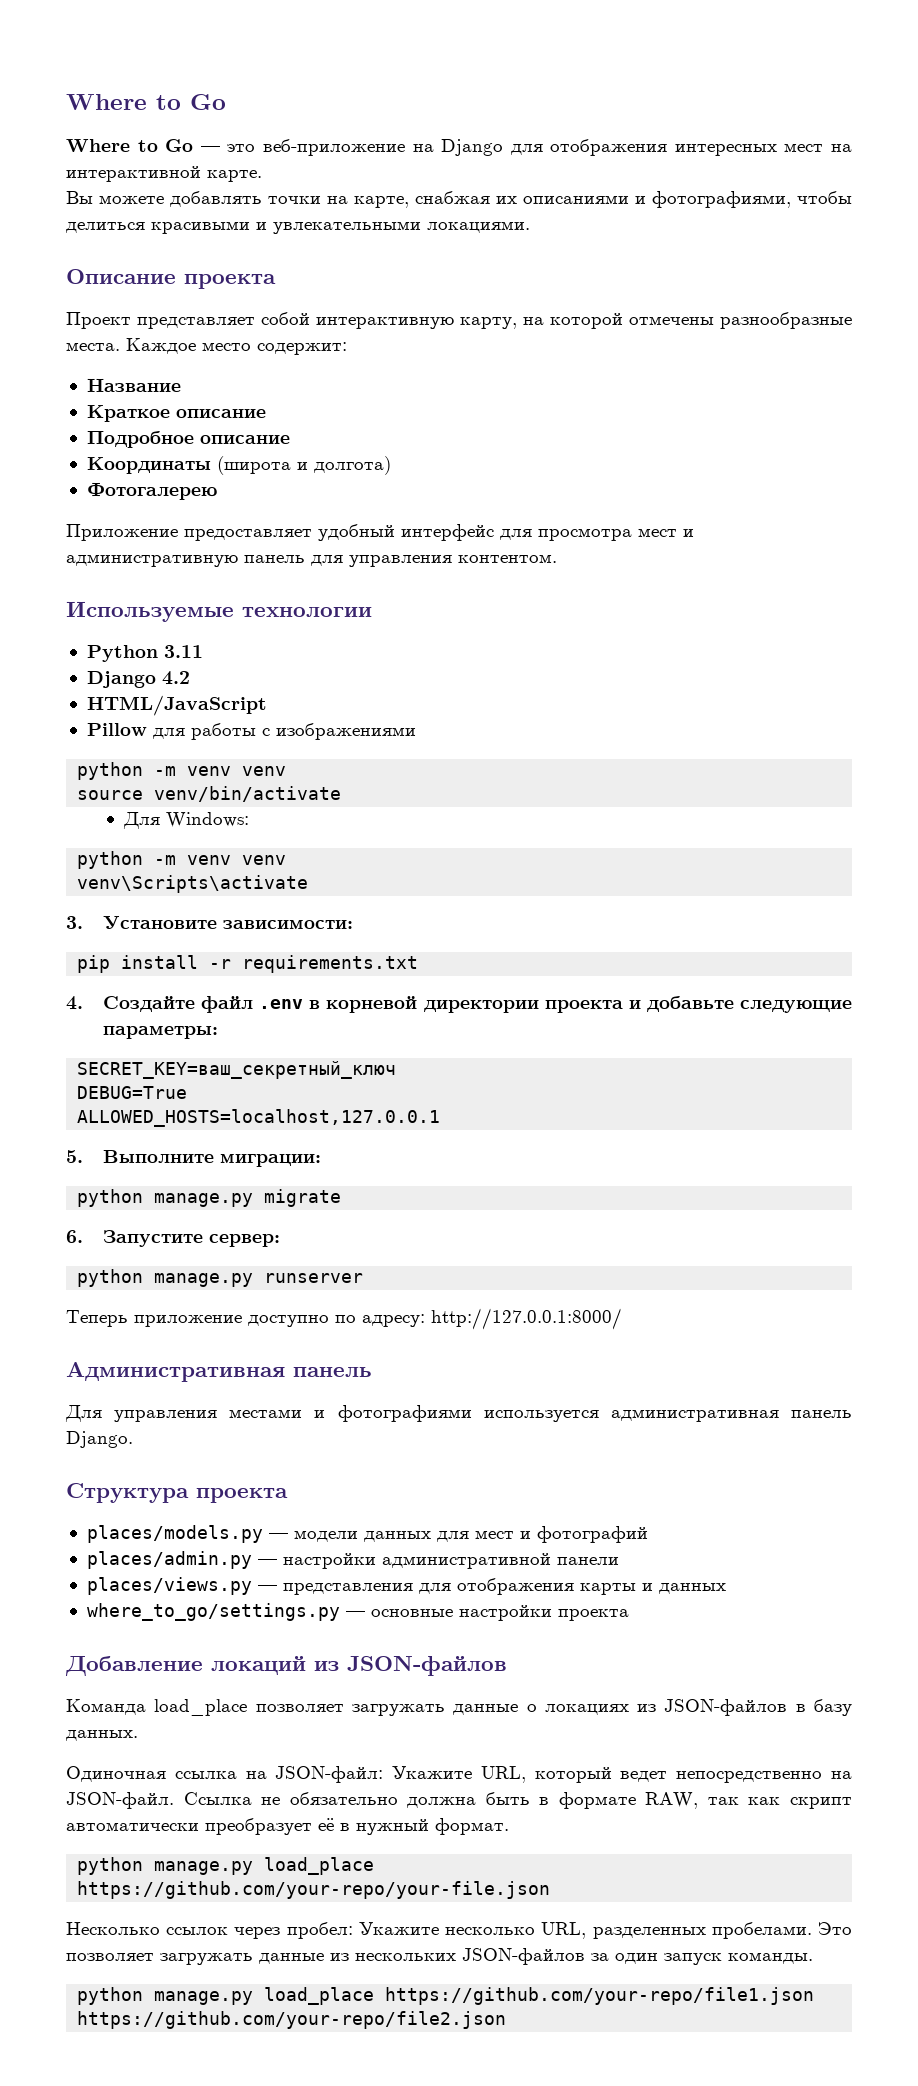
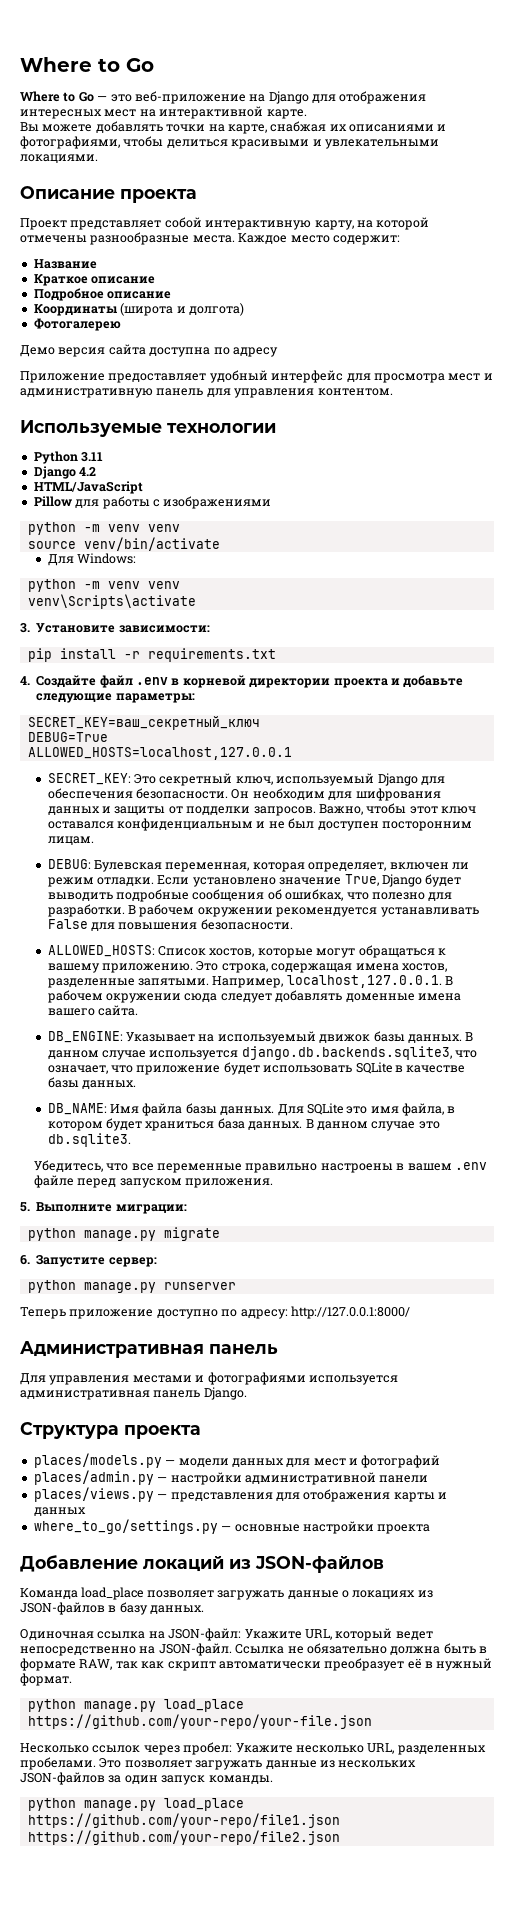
(217, 491) none -> [20,344,278,357] // Демо версия сайта доступна по адресу
(441, 1118) none -> [47,773,445,786] [47,788,441,801] [47,803,477,816] [47,818,472,831] [47,836,94,845] [47,859,469,872] [47,874,462,887] [47,889,453,902] [47,904,479,917] [47,919,293,931] [47,945,446,958] [47,961,447,973] [47,975,454,988] [47,990,461,1003] [47,1005,139,1016] [47,1031,474,1044] [47,1046,478,1060] [47,1062,466,1075] [47,1077,137,1089] [47,1103,456,1116] [47,1118,440,1131] [47,1133,131,1147] [33,1160,487,1173] [33,1175,274,1188] // SECRET_KEY: Это секретный ключ, используемый Django для обеспечения безопасности. Он необходим для шифрования данных и защиты от подделки запросов. Важно, чтобы этот ключ оставался конфиденциальным и не был доступен посторонним лицам. // DEBUG: Булевская переменная, которая определяет, включен ли режим отладки. Если установлено значение True, Django будет выводить подробные сообщения об ошибках, что полезно для разработки. В рабочем окружении рекомендуется устанавливать False для повышения безопасности. // ALLOWED_HOSTS: Список хостов, которые могут обращаться к вашему приложению. Это строка, содержащая имена хостов, разделенные запятыми. Например, localhost,127.0.0.1. В рабочем окружении сюда следует добавлять доменные имена вашего сайта. // DB_ENGINE: Указывает на используемый движок базы данных. В данном случае используется django.db.backends.sqlite3, что означает, что приложение будет использовать SQLite в качестве базы данных. // DB_NAME: Имя файла базы данных. Для SQLite это имя файла, в котором будет храниться база данных. В данном случае это db.sqlite3. // Убедитесь, что все переменные правильно настроены в вашем .env файле перед запуском приложения.

